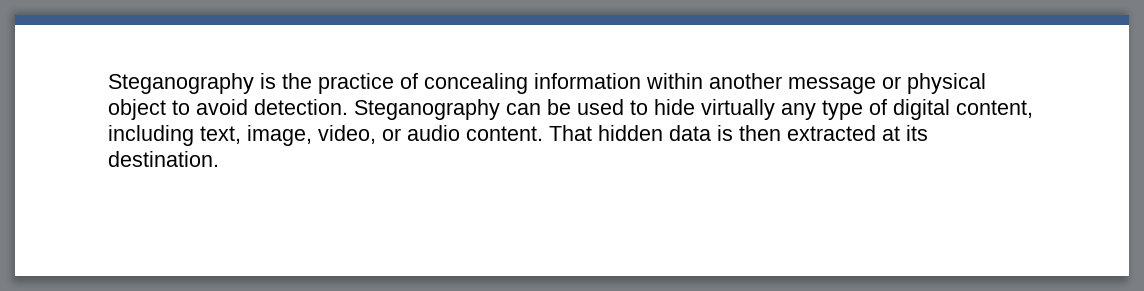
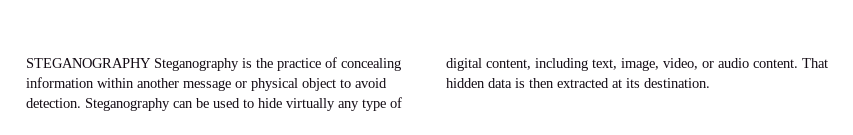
(108, 83) none -> [26,58,151,68] STEGANOGRAPHY

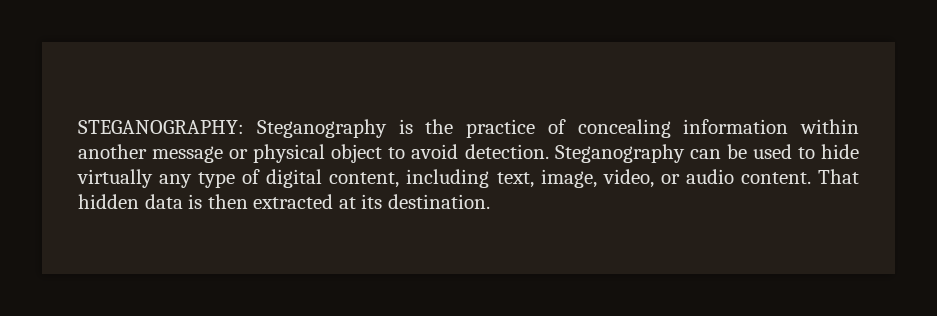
[26,58,151,68] STEGANOGRAPHY -> [78,120,244,134] STEGANOGRAPHY:

